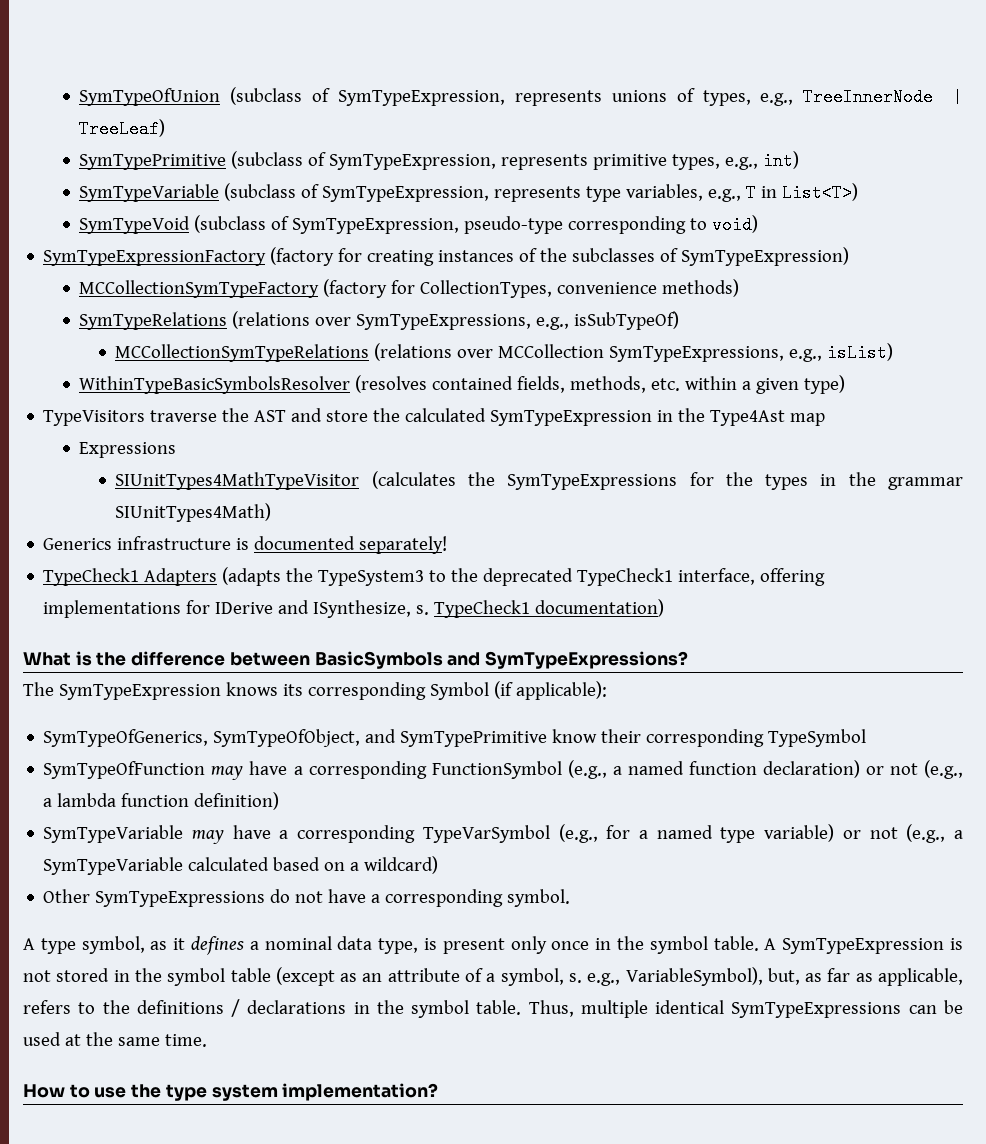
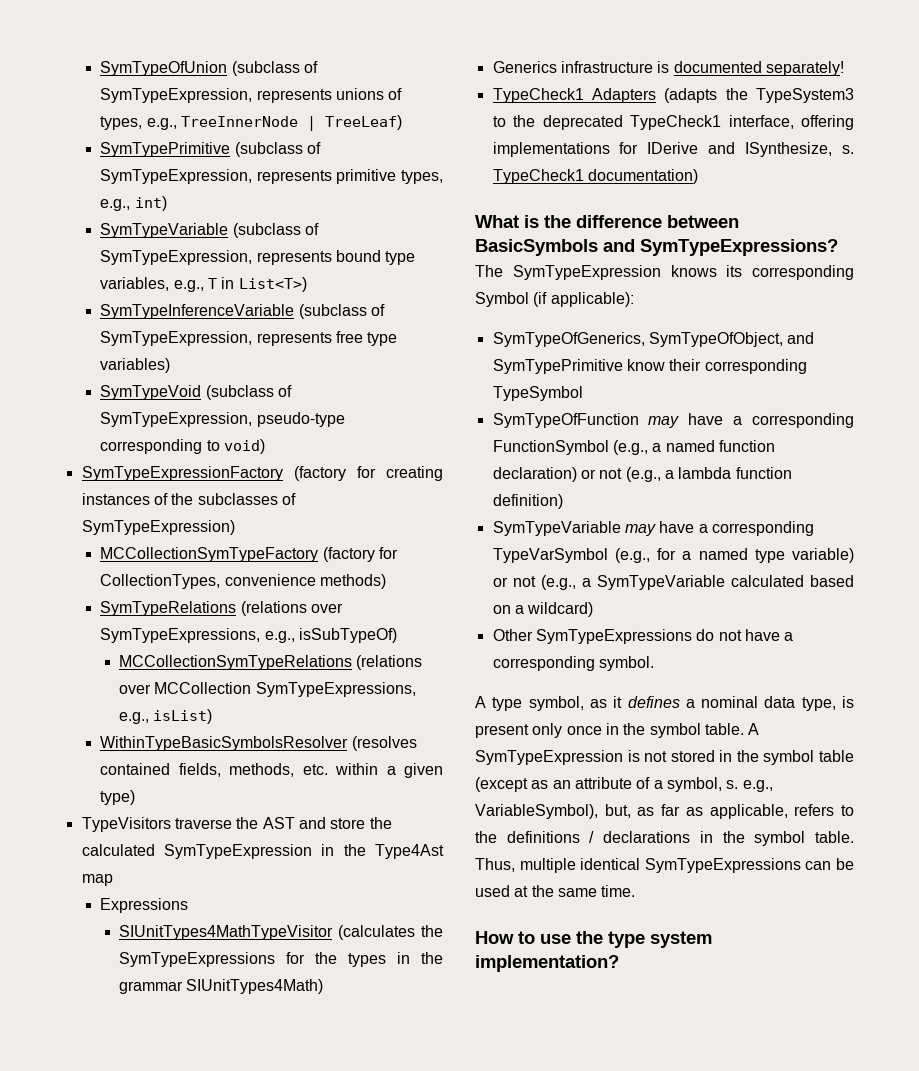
(582, 194) none -> [335,250,381,262] bound
(859, 192) none -> [100,304,385,319] [100,331,398,346] [100,358,171,373] // SymTypeInferenceVariable (subclass of SymTypeExpression, represents free type variables)

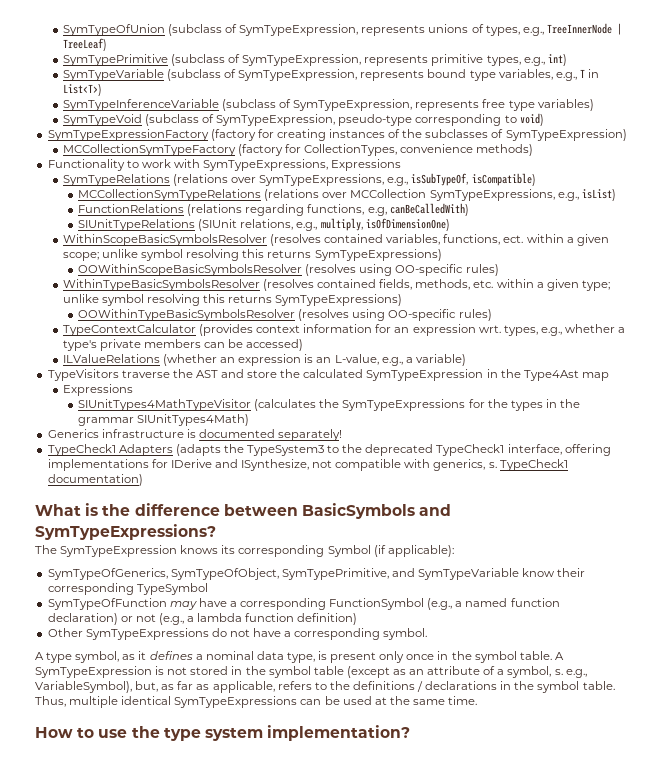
(386, 581) none -> [47,159,402,171] // Functionality to work with SymTypeExpressions, Expressions
[298,628,397,643] isSubTypeOf) -> [411,173,536,186] isSubTypeOf, isCompatible)
(213, 716) none -> [78,203,469,216] [78,218,450,231] [62,234,609,246] [62,249,442,261] [78,264,499,276] // FunctionRelations (relations regarding functions, e.g, canBeCalledWith) // SIUnitTypeRelations (SIUnit relations, e.g., multiply, isOfDimensionOne) // WithinScopeBasicSymbolsResolver (resolves contained variables, functions, ect. within a given scope; unlike symbol resolving this returns SymTypeExpressions) // OOWithinScopeBasicSymbolsResolver (resolves using OO-specific rules)
[100,790,136,805] type) -> [581,280,610,291] [62,294,403,306] [78,309,492,321] [62,324,626,336] [62,339,304,351] [62,354,466,366] type; unlike symbol resolving this returns SymTypeExpressions) // OOWithinTypeBasicSymbolsResolver (resolves using OO-specific rules) // TypeContextCalculator (provides context information for an expression wrt. types, e.g., whether a type's private members can be accessed) // ILValueRelations (whether an expression is an L-value, e.g., a variable)
(833, 149) none -> [312,459,486,471] not compatible with generics,
[787,332,815,344] [492,359,623,374] and SymTypePrimitive -> [281,568,520,580] SymTypePrimitive, and SymTypeVariable
[492,521,814,536] [492,548,854,563] [492,575,854,590] [492,602,594,617] // SymTypeVariable may have a corresponding TypeVarSymbol (e.g., for a named type variable) or not (e.g., a SymTypeVariable calculated based on a wildcard) -> (358, 619) none

